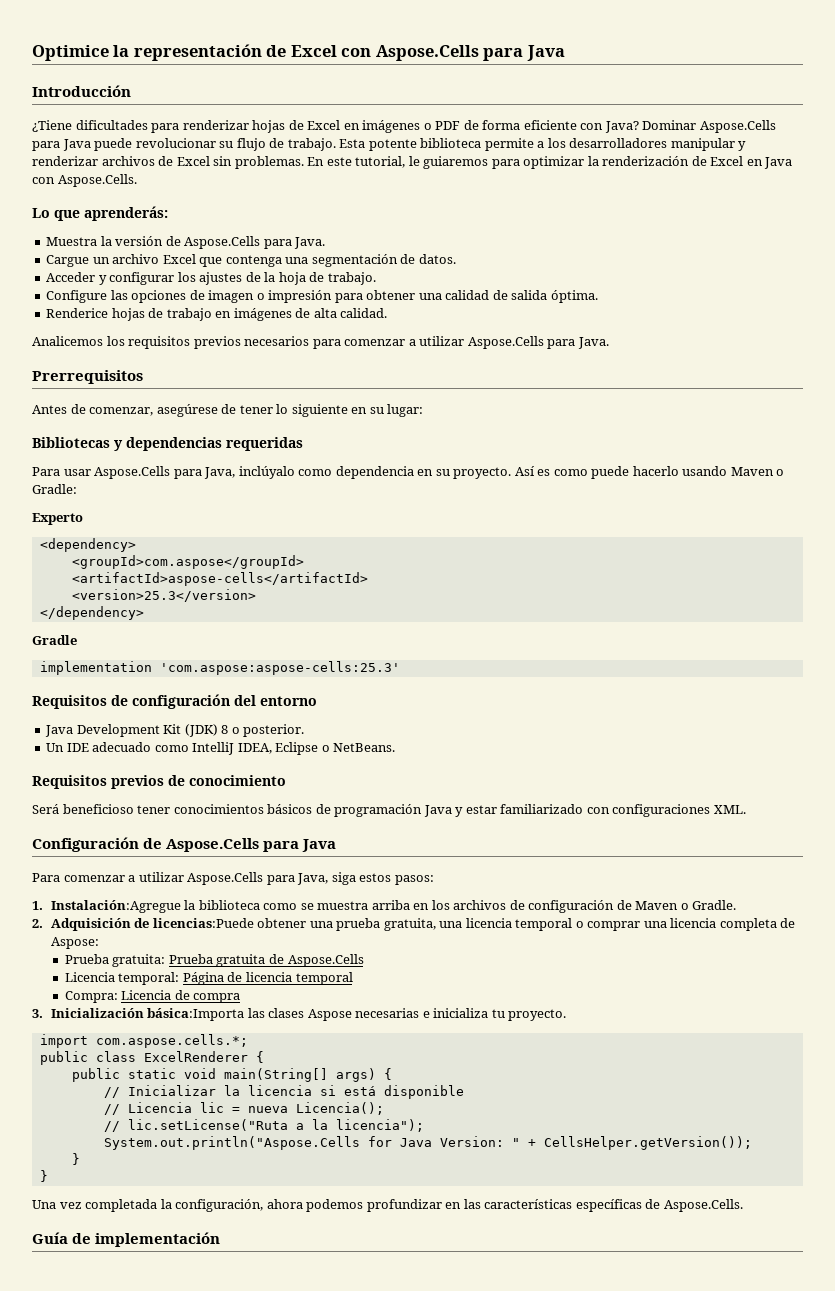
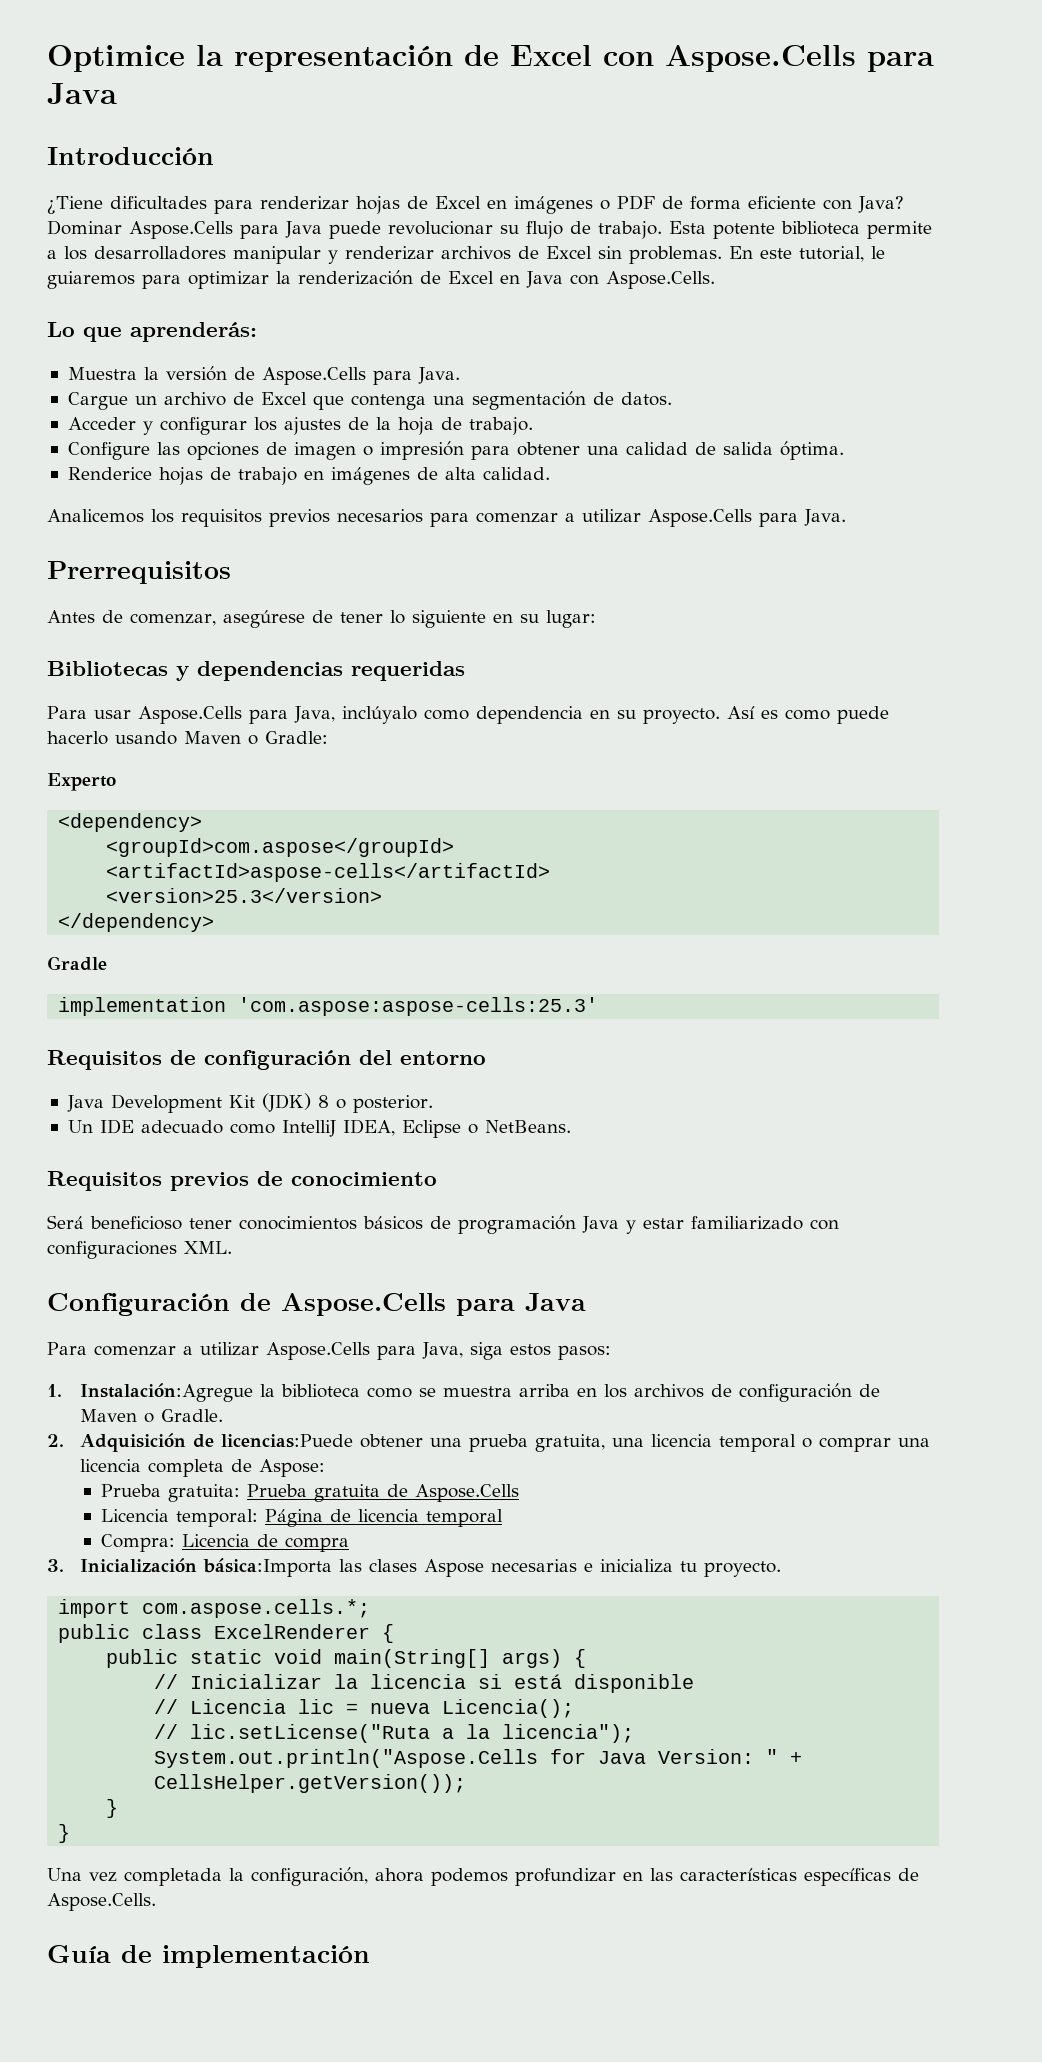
(160, 259) none -> [232,392,254,405] de

